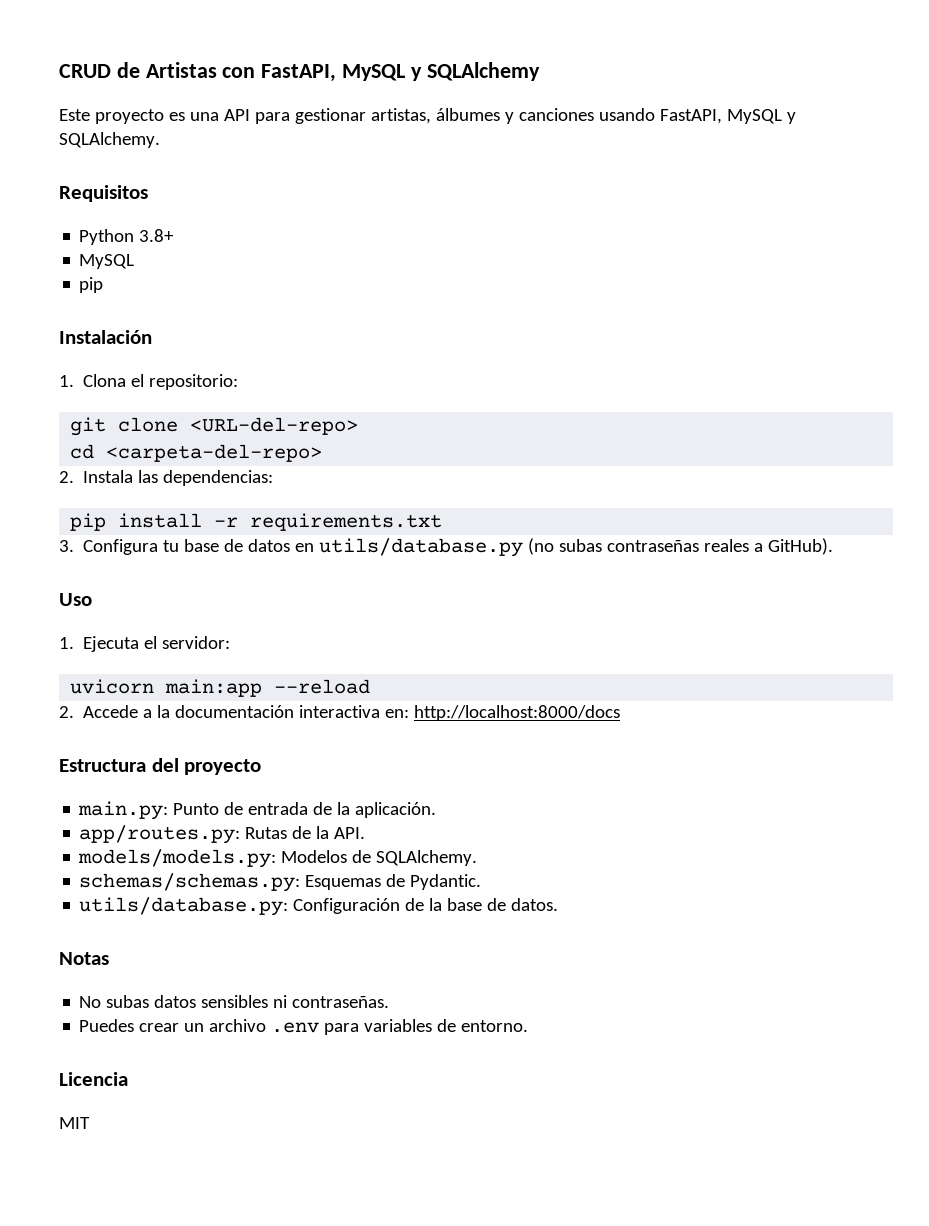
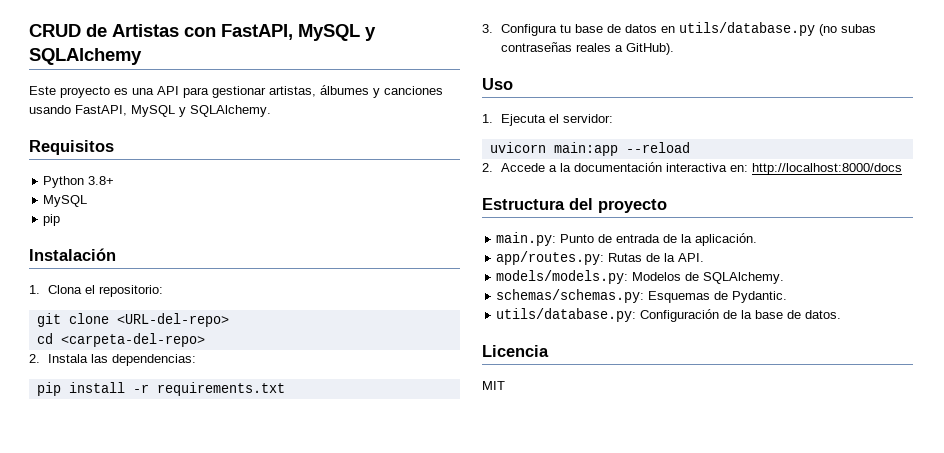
[59,952,109,965] [79,995,390,1008] [79,1019,529,1035] // Notas // No subas datos sensibles ni contraseñas. // Puedes crear un archivo .env para variables de entorno. -> (842, 314) none

